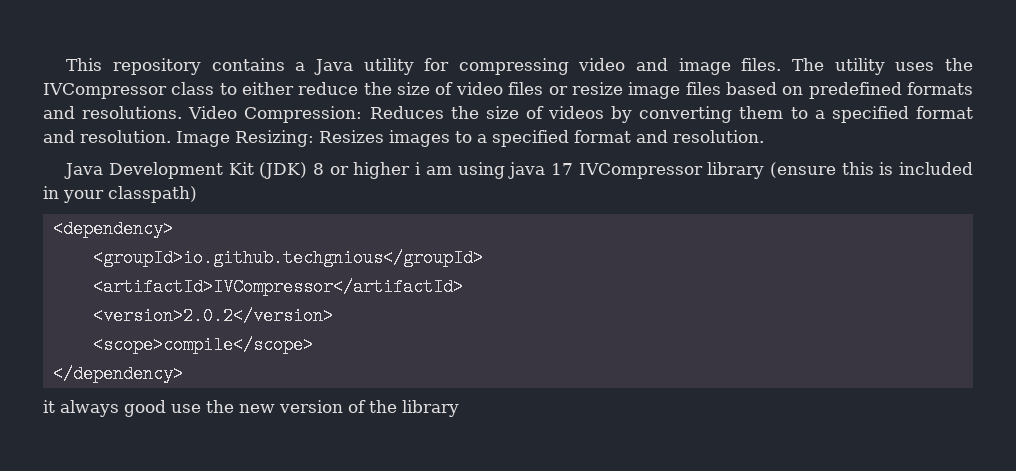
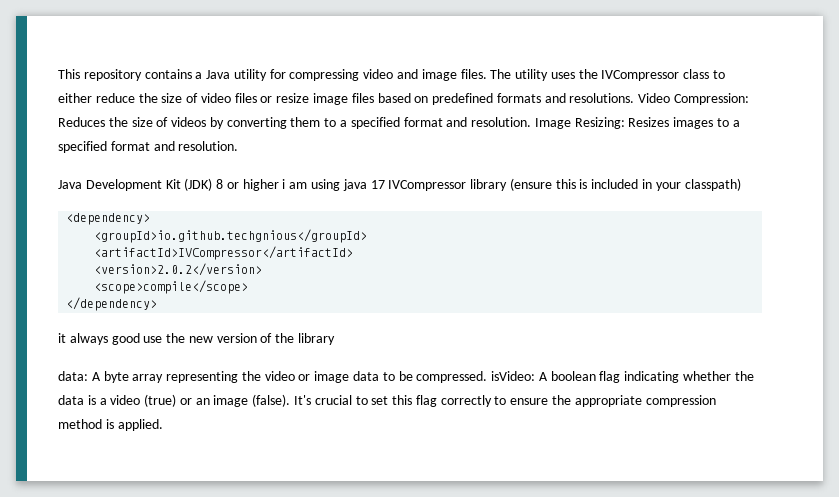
(459, 408) none -> [58,371,754,383] [58,394,716,407] [58,419,163,431] // data: A byte array representing the video or image data to be compressed. isVideo: A boolean flag indicating whether the data is a video (true) or an image (false). It's crucial to set this flag correctly to ensure the appropriate compression method is applied.

